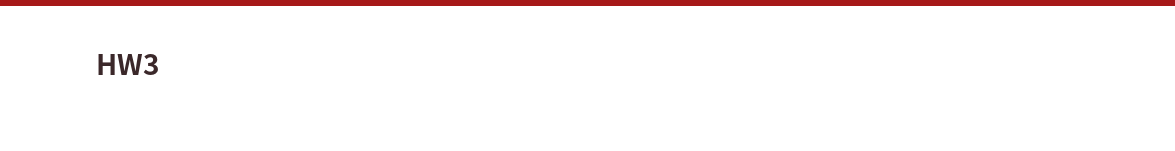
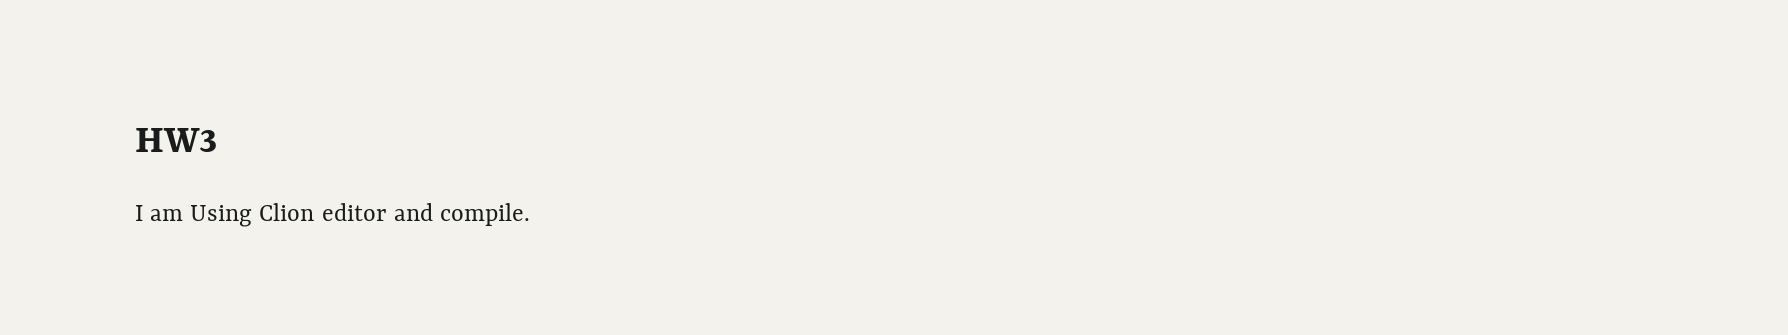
(160, 64) none -> [135,203,530,227] // I am Using Clion editor and compile.

